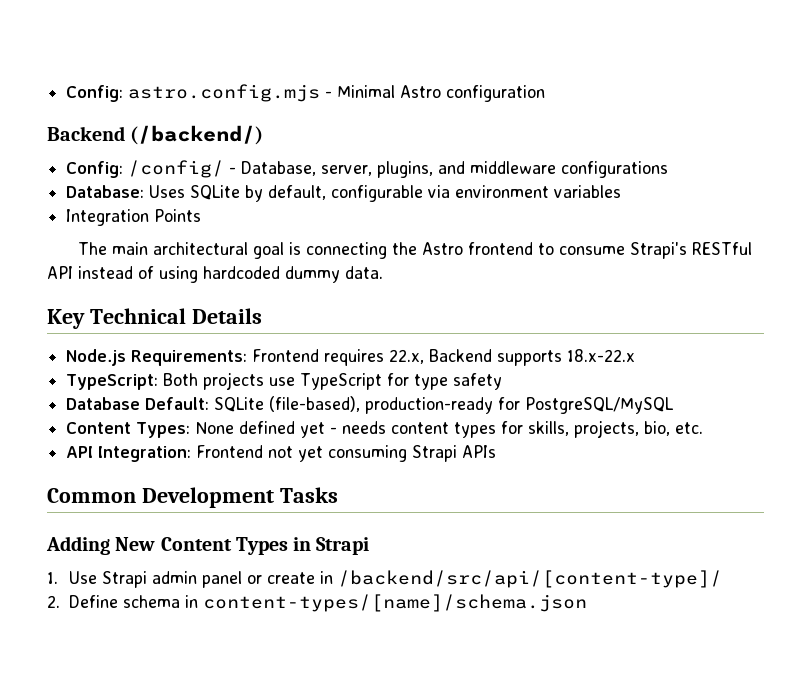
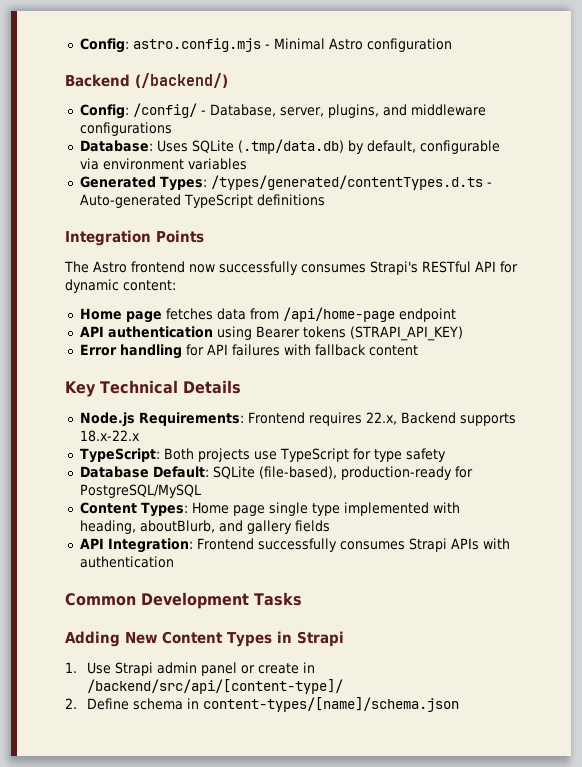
(241, 192) none -> [237,139,344,154] (.tmp/data.db)
[66,209,202,226] [78,242,753,259] [47,266,383,283] Integration Points // The main architectural goal is connecting the Astro frontend to consume Strapi's RESTful API instead of using hardcoded dummy data. -> [79,175,492,191] [79,194,325,208] [65,230,204,246] [64,261,518,275] [65,279,176,293] [79,307,456,323] [79,326,463,341] [79,344,418,359] Generated Types: /types/generated/contentTypes.d.ts - Auto-generated TypeScript definitions // Integration Points // The Astro frontend now successfully consumes Strapi's RESTful API for dynamic content: // Home page fetches data from /api/home-page endpoint // API authentication using Bearer tokens (STRAPI_API_KEY) // Error handling for API failures with fallback content
[195,420,704,438] None defined yet - needs content types for skills, projects, bio, etc. -> [191,502,460,516] [79,520,330,534] Home page single type implemented with heading, aboutBlurb, and gallery fields
[268,445,408,462] not yet consuming -> [257,538,405,552] successfully consumes
(497, 451) none -> [482,538,510,549] [79,556,174,568] with authentication

